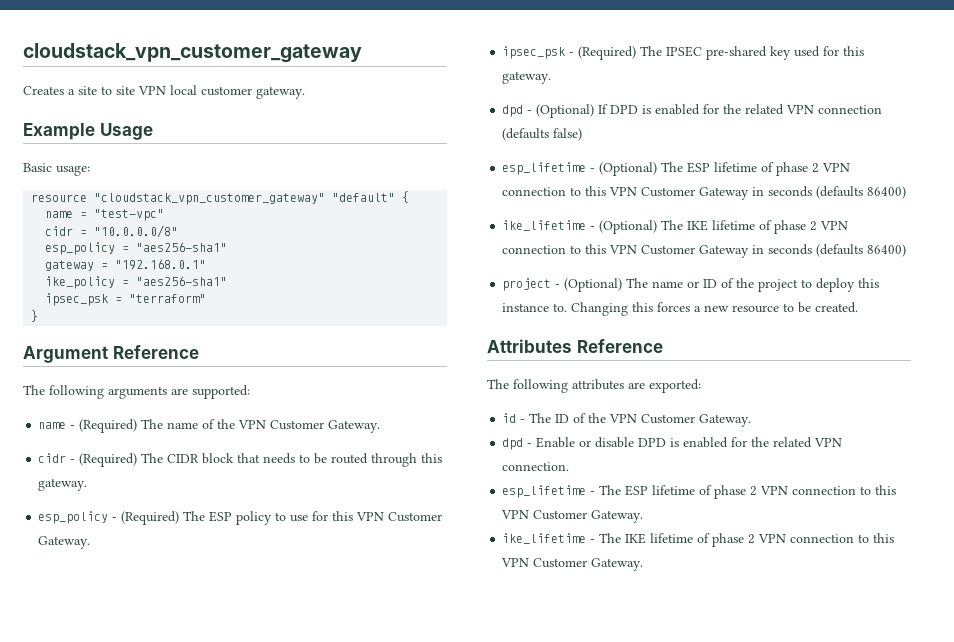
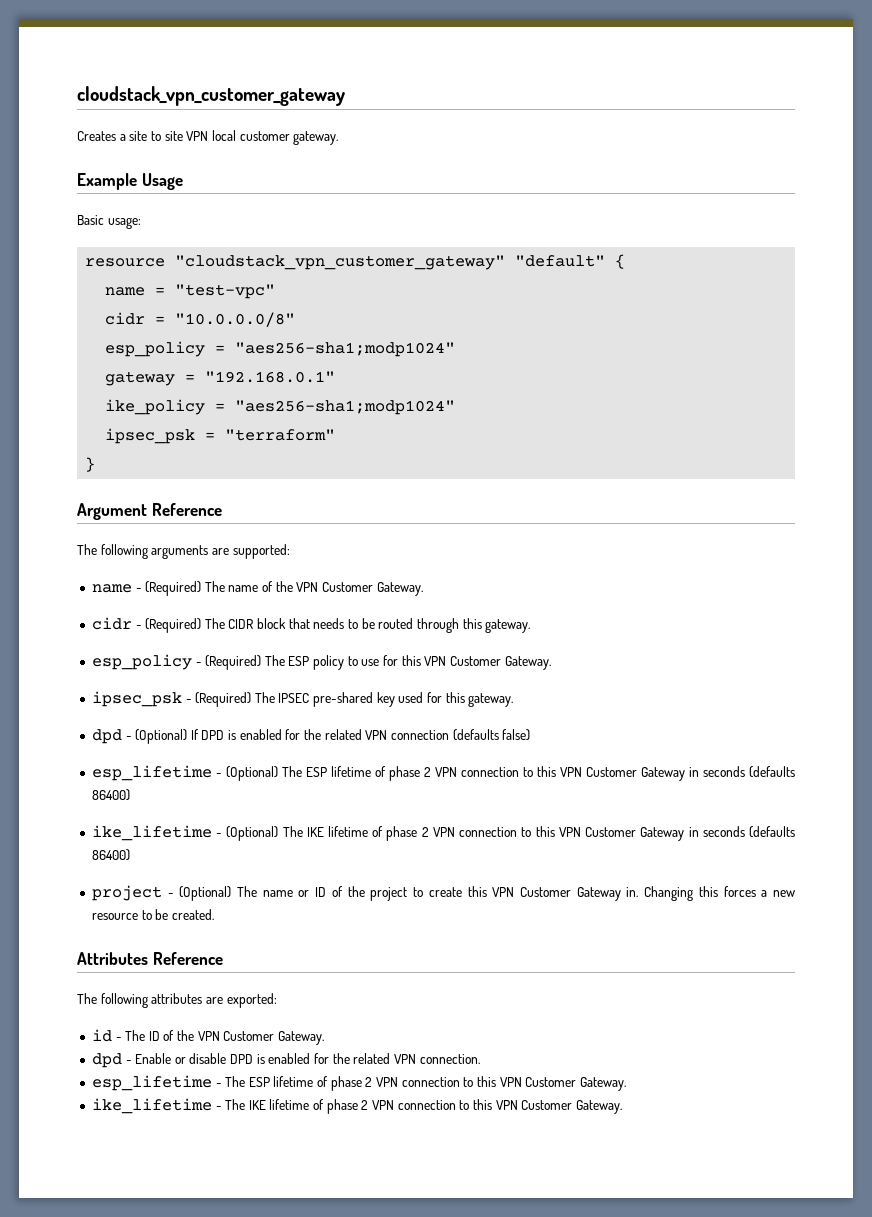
[136,242,228,252] "aes256-sha1" -> [235,342,456,357] "aes256-sha1;modp1024"
[136,276,228,286] "aes256-sha1" -> [235,400,456,415] "aes256-sha1;modp1024"
[816,278,880,292] [502,303,568,312] deploy this instance to. -> [428,886,639,901] create this VPN Customer Gateway in.

